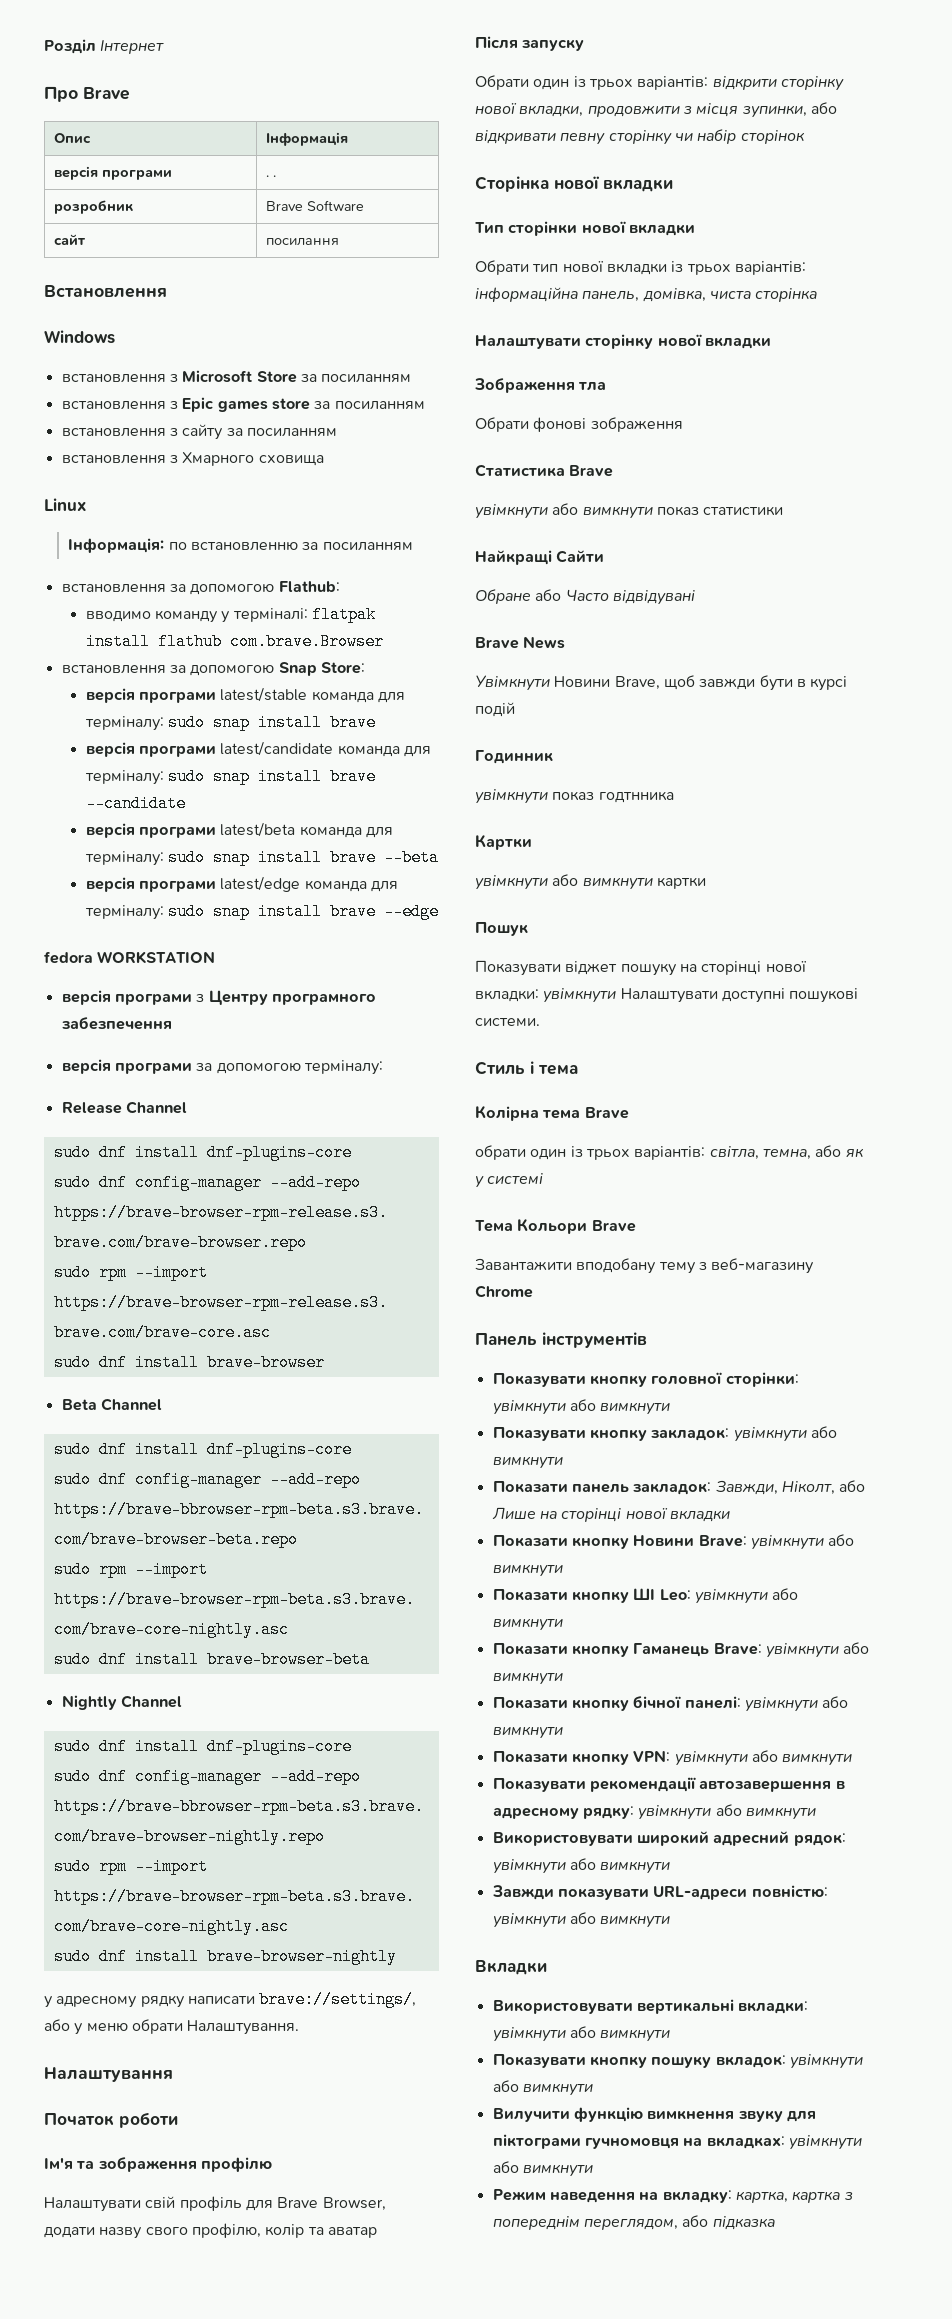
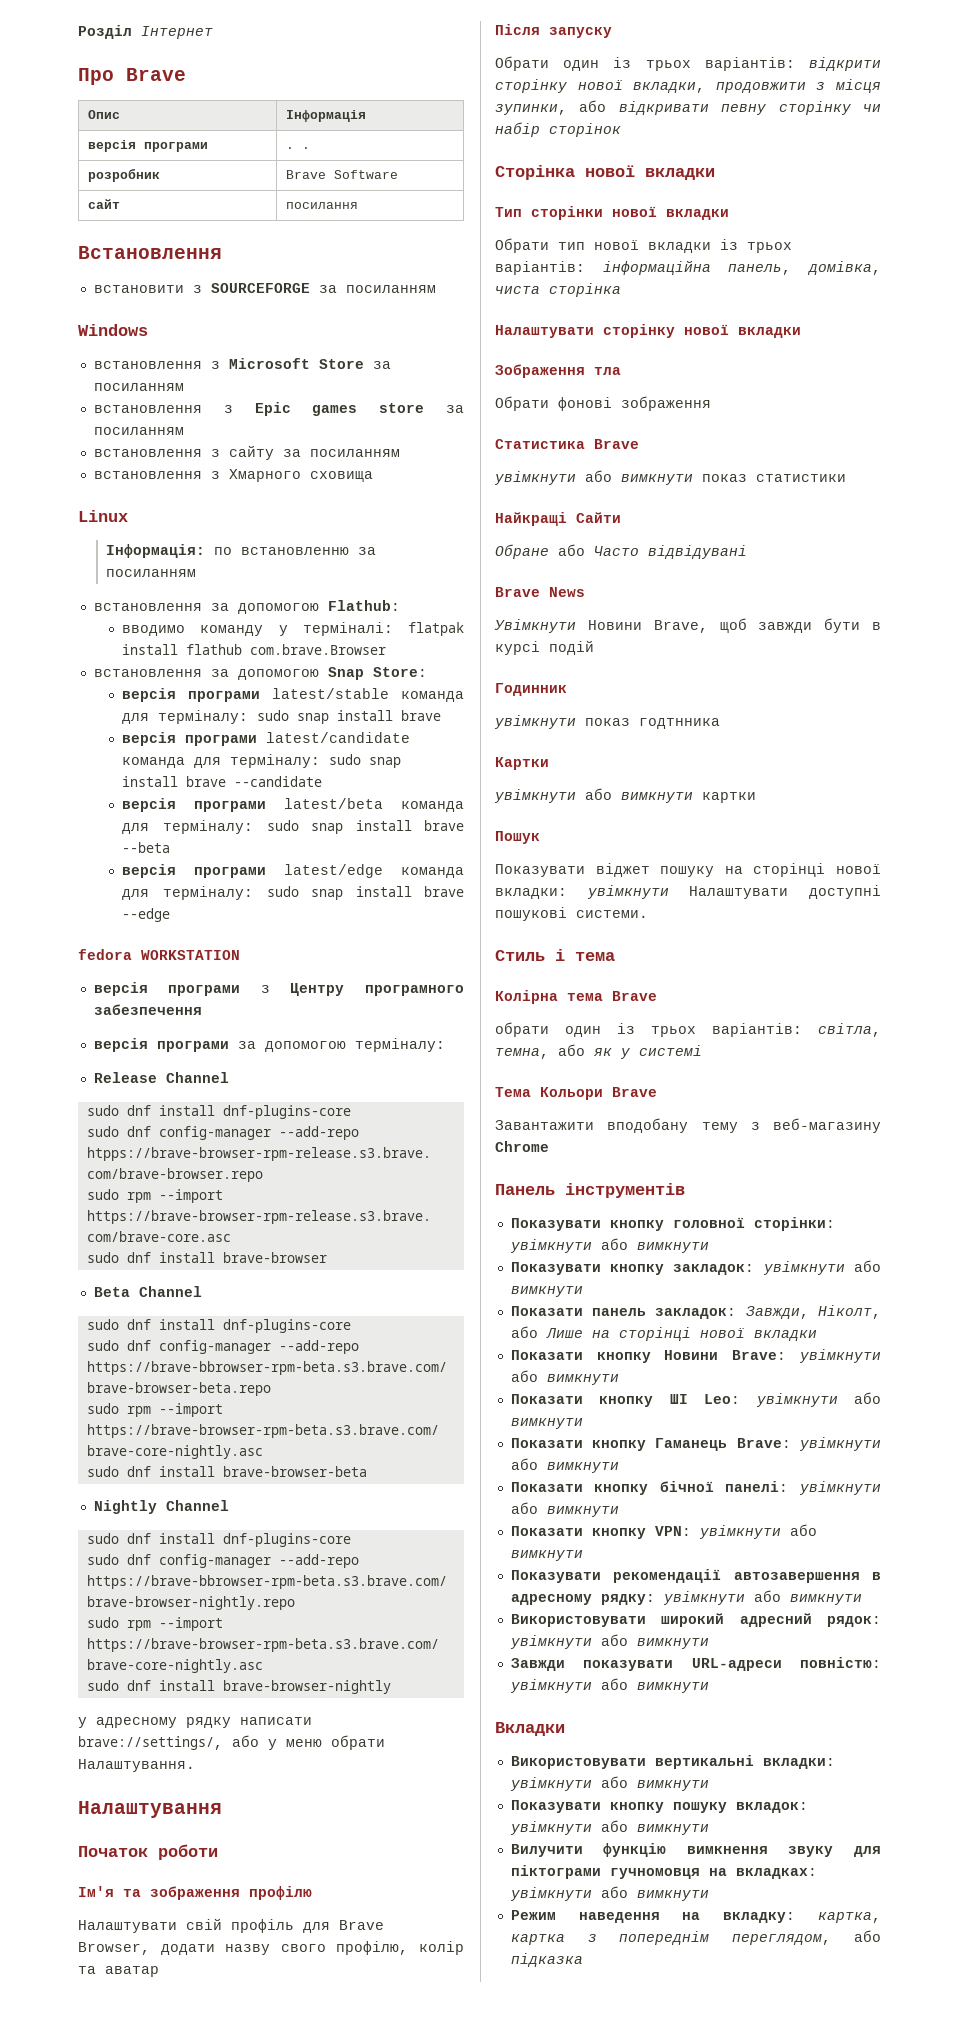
(167, 291) none -> [93,283,436,293] // встановити з SOURCEFORGE за посиланням

